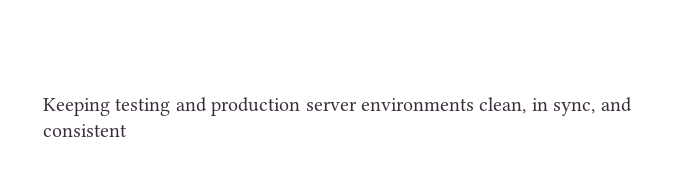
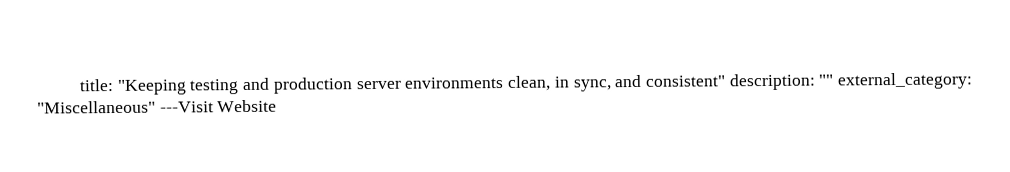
[43,98,110,116] Keeping -> [79,79,187,95] title: "Keeping
[43,124,127,137] consistent -> [644,72,974,91] [37,99,278,114] consistent" description: "" external_category: "Miscellaneous" ---Visit Website

